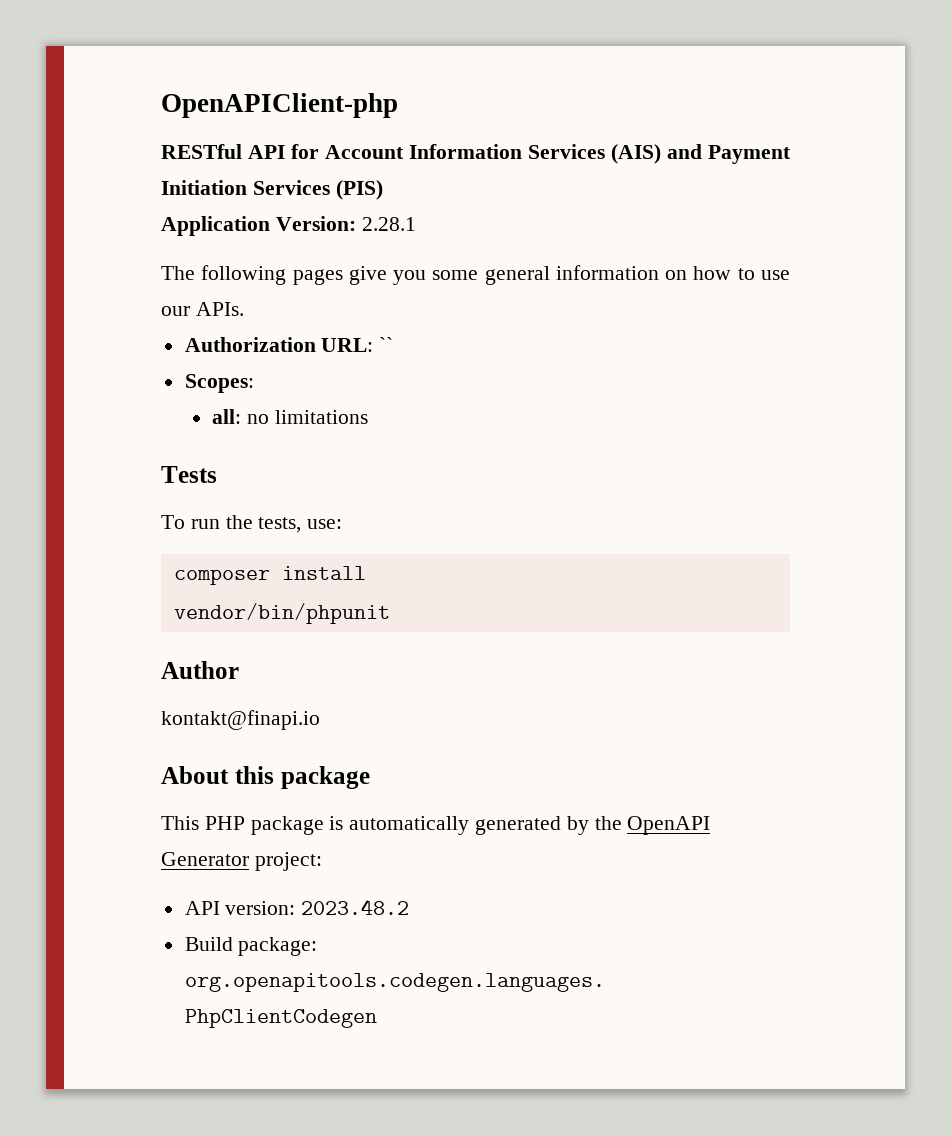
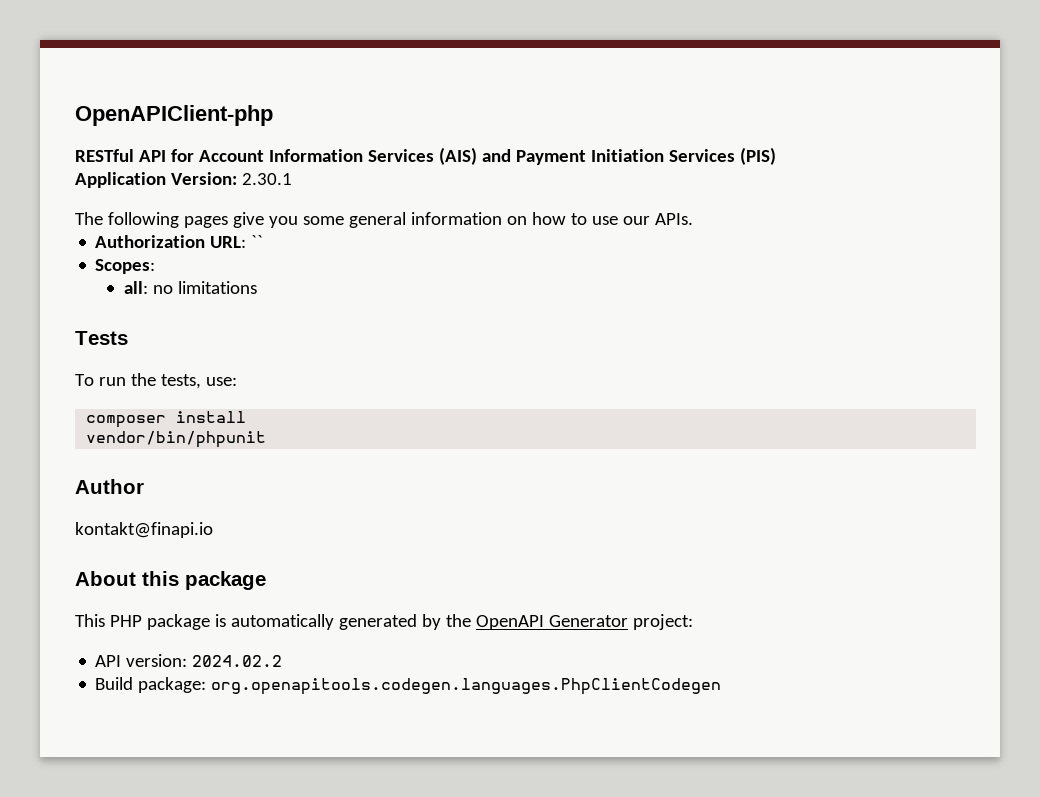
[361,217,416,231] 2.28.1 -> [241,173,292,185] 2.30.1
[301,899,410,915] 2023.48.2 -> [192,655,283,667] 2024.02.2

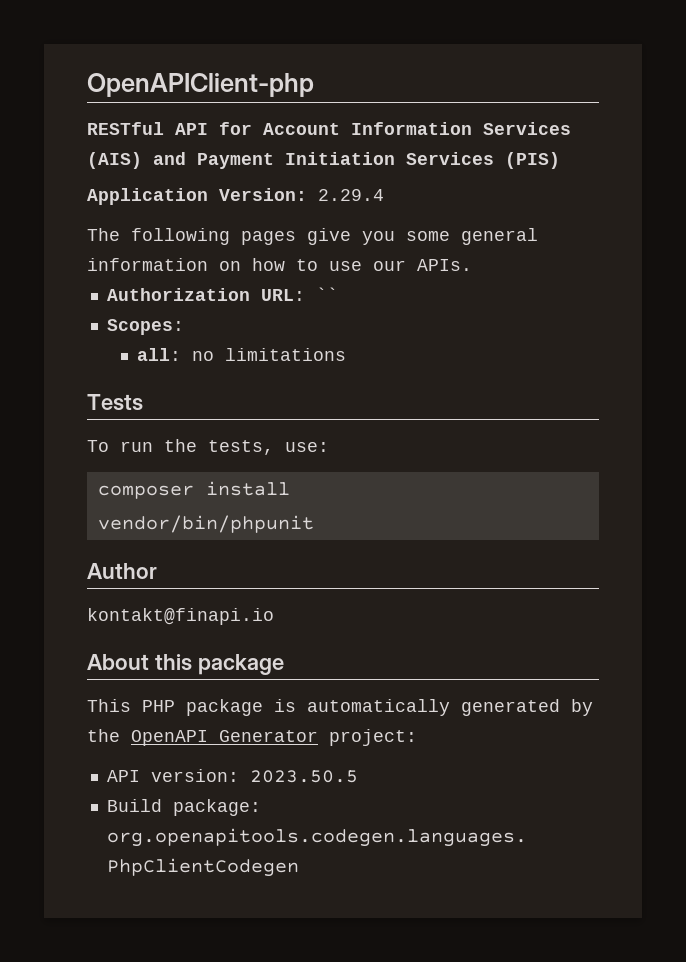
[241,173,292,185] 2.30.1 -> [318,189,384,201] 2.29.4
[192,655,283,667] 2024.02.2 -> [249,770,358,783] 2023.50.5

